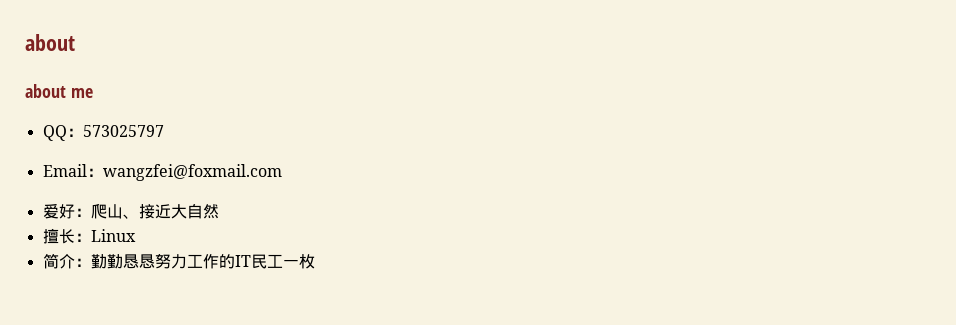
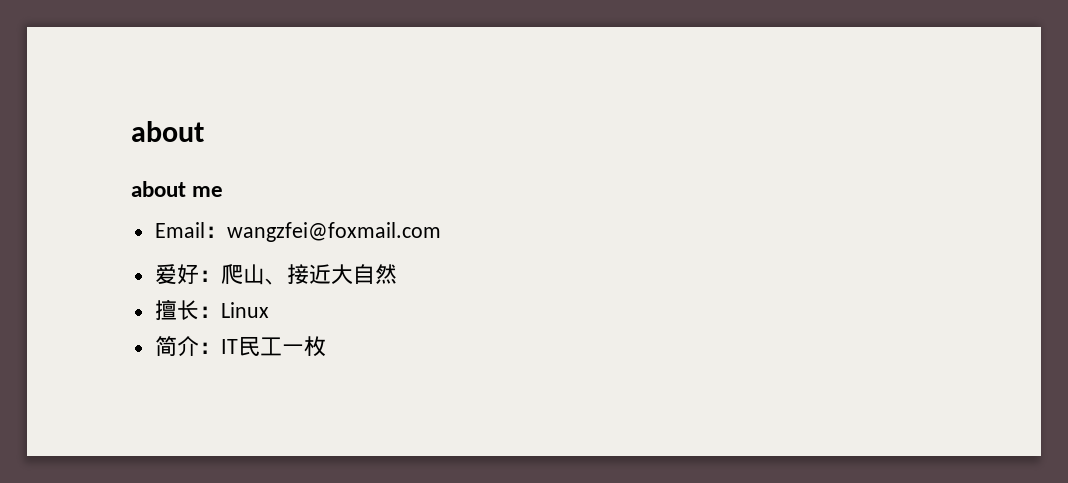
[42,125,164,141] // QQ：573025797 -> (224, 191) none
[90,254,235,269] 勤勤恳恳努力工作的 -> (221, 348) none

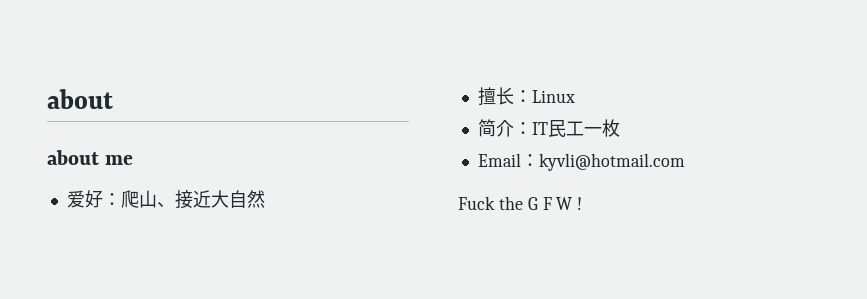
[154,222,441,242] // Email：wangzfei@foxmail.com -> (134, 160) none
(326, 346) none -> [477,153,685,171] [458,196,583,210] // Email：kyvli@hotmail.com // Fuck the G F W !

